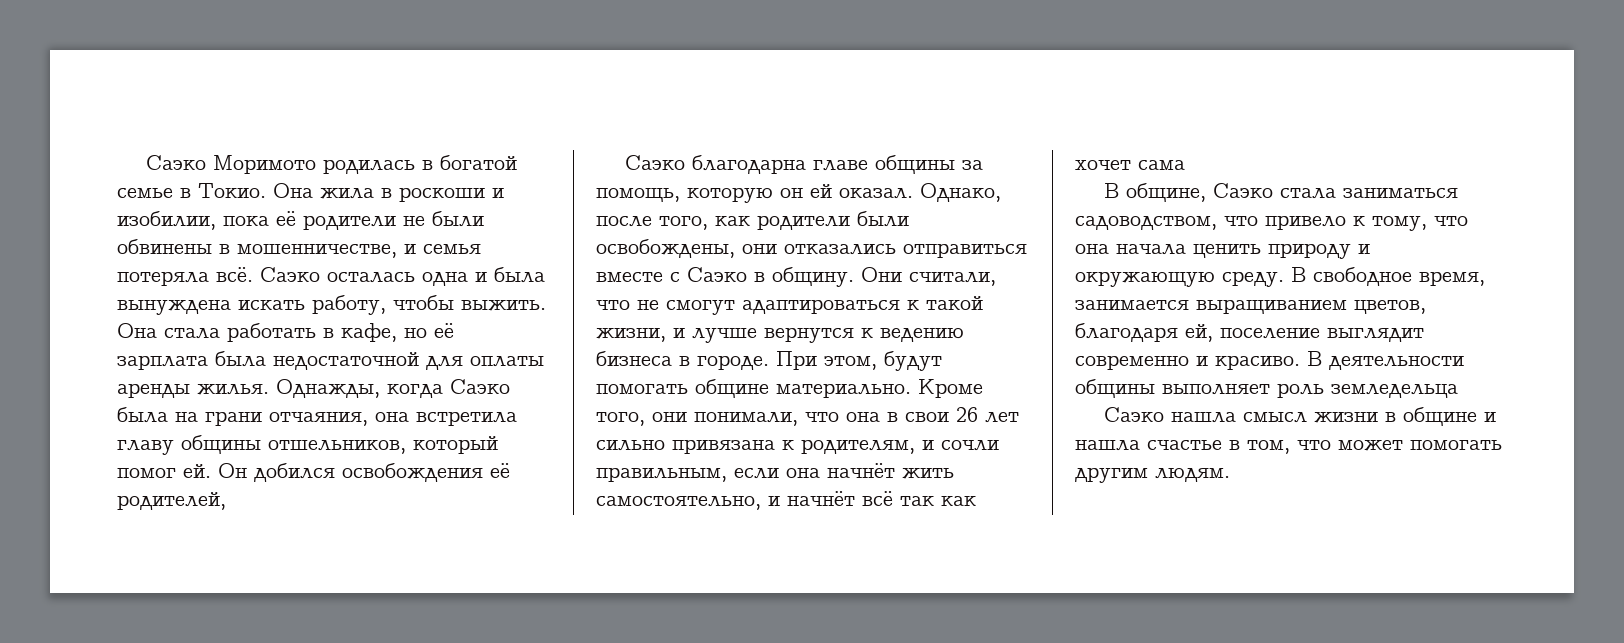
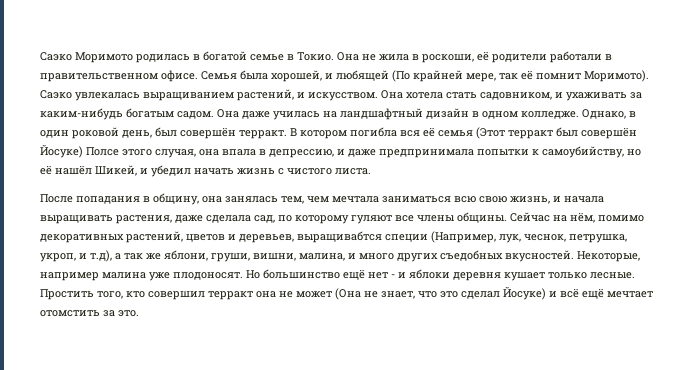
(313, 190) none -> [362,54,376,61] не
[399,187,504,202] [117,211,484,230] [117,239,481,258] [117,267,545,286] [117,295,546,315] [117,323,454,342] [117,351,544,370] [117,379,510,398] [117,407,517,426] [117,435,498,455] [117,463,510,482] [117,492,226,510] [624,155,983,174] [596,183,1001,203] [596,211,909,230] [596,239,1027,258] [596,267,996,287] [596,296,983,315] [596,327,964,343] [596,351,942,371] [596,379,983,398] [596,407,1019,426] [596,439,999,454] [596,463,954,482] [596,491,976,510] [1075,160,1185,170] [1103,183,1458,202] [1075,215,1468,231] [1075,243,1370,259] [1075,267,1485,287] [1075,299,1426,314] [1075,323,1424,342] [1075,351,1464,370] [1075,379,1458,398] [1103,407,1496,426] [1075,440,1502,454] [1075,467,1230,483] роскоши и изобилии, пока её родители не были обвинены в мошенничестве, и семья потеряла всё. Саэко осталась одна и была вынуждена искать работу, чтобы выжить. Она стала работать в кафе, но её зарплата была недостаточной для оплаты аренды жилья. Однажды, когда Саэко была на грани отчаяния, она встретила главу общины отшельников, который помог ей. Он добился освобождения её родителей, // Саэко благодарна главе общины за помощь, которую он ей оказал. Однако, после того, как родители были освобождены, они отказались отправиться вместе с Саэко в общину. Они считали, что не смогут адаптироваться к такой жизни, и лучше вернутся к ведению бизнеса в городе. При этом, будут помогать общине материально. Кроме того, они понимали, что она в свои 26 лет сильно привязана к родителям, и сочли правильным, если она начнёт жить самостоятельно, и начнёт всё так как хочет сама // В общине, Саэко стала заниматься садоводством, что привело к тому, что она начала ценить природу и окружающую среду. В свободное время, занимается выращиванием цветов, благодаря ей, поселение выглядит современно и красиво. В деятельности общины выполняет роль земледельца // Саэко нашла смысл жизни в общине и нашла счастье в том, что может помогать другим людям. -> [422,51,612,63] [40,70,649,82] [40,89,642,101] [40,108,636,120] [40,127,637,139] [40,144,641,158] [40,165,371,177] [40,193,604,205] [40,212,644,224] [40,231,627,243] [40,250,640,262] [40,269,635,281] [40,286,653,300] [40,310,139,317] роскоши, её родители работали в правительственном офисе. Семья была хорошей, и любящей (По крайней мере, так её помнит Моримото). Саэко увлекалась выращиванием растений, и искусством. Она хотела стать садовником, и ухаживать за каким-нибудь богатым садом. Она даже училась на ландшафтный дизайн в одном колледже. Однако, в один роковой день, был совершён терракт. В котором погибла вся её семья (Этот терракт был совершён Йосуке) Полсе этого случая, она впала в депрессию, и даже предпринимала попытки к самоубийству, но её нашёл Шикей, и убедил начать жизнь с чистого листа. // После попадания в общину, она занялась тем, чем мечтала заниматься всю свою жизнь, и начала выращивать растения, даже сделала сад, по которому гуляют все члены общины. Сейчас на нём, помимо декоративных растений, цветов и деревьев, выращивабтся специи (Например, лук, чеснок, петрушка, укроп, и т.д), а так же яблони, груши, вишни, малина, и много других съедобных вкусностей. Некоторые, например малина уже плодоносят. Но большинство ещё нет - и яблоки деревня кушает только лесные. Простить того, кто совершил терракт она не может (Она не знает, что это сделал Йосуке) и всё ещё мечтает отомстить за это.

